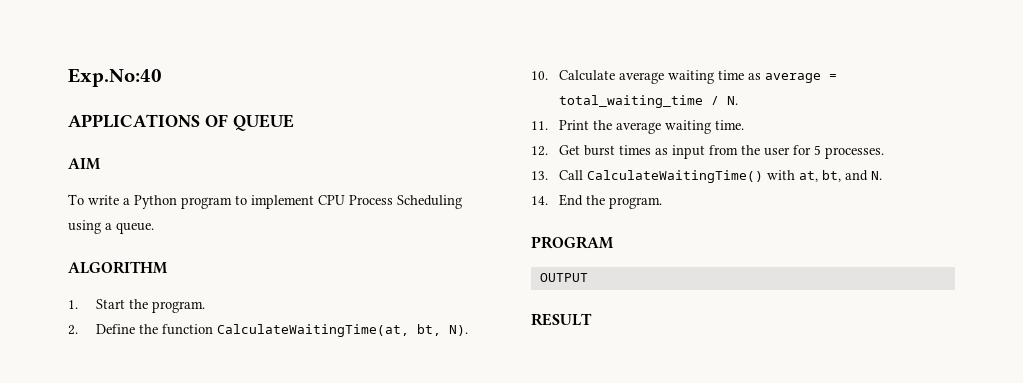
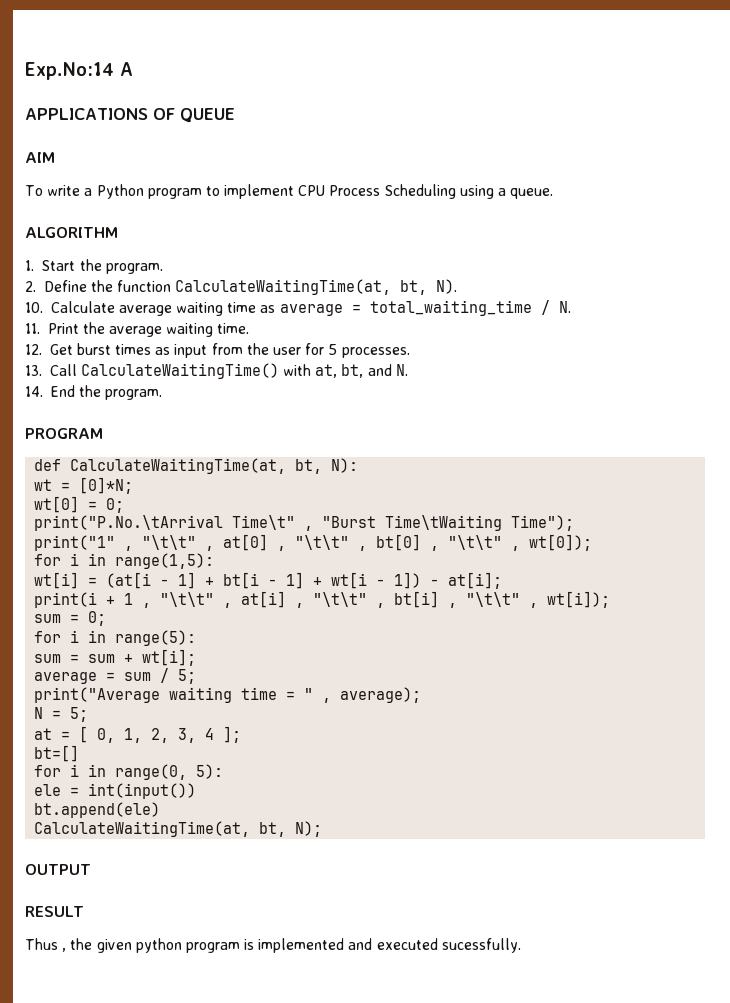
[68,68,162,87] Exp.No:40 -> [25,62,133,80] Exp.No:14 A
[539,273,588,282] [531,313,592,326] OUTPUT // RESULT -> [34,458,359,474] [34,477,134,494] [34,496,125,513] [34,515,575,531] [34,534,593,551] [34,553,215,569] [34,572,503,589] [34,591,611,608] [34,611,107,626] [34,630,197,646] [34,649,197,666] [34,668,197,684] [34,687,422,703] [34,707,89,722] [34,726,242,743] [34,745,80,762] [34,764,224,780] [34,783,197,799] [34,802,161,818] [34,821,323,837] [25,864,91,875] [25,906,84,917] [25,938,521,953] def CalculateWaitingTime(at, bt, N): // wt = [0]*N; // wt[0] = 0; // print("P.No.\tArrival Time\t" , "Burst Time\tWaiting Time"); // print("1" , "\t\t" , at[0] , "\t\t" , bt[0] , "\t\t" , wt[0]); // for i in range(1,5): // wt[i] = (at[i - 1] + bt[i - 1] + wt[i - 1]) - at[i]; // print(i + 1 , "\t\t" , at[i] , "\t\t" , bt[i] , "\t\t" , wt[i]); // sum = 0; // for i in range(5): // sum = sum + wt[i]; // average = sum / 5; // print("Average waiting time = " , average); // N = 5; // at = [ 0, 1, 2, 3, 4 ]; // bt=[] // for i in range(0, 5): // ele = int(input()) // bt.append(ele) // CalculateWaitingTime(at, bt, N); // OUTPUT // RESULT // Thus , the given python program is implemented and executed sucessfully.

